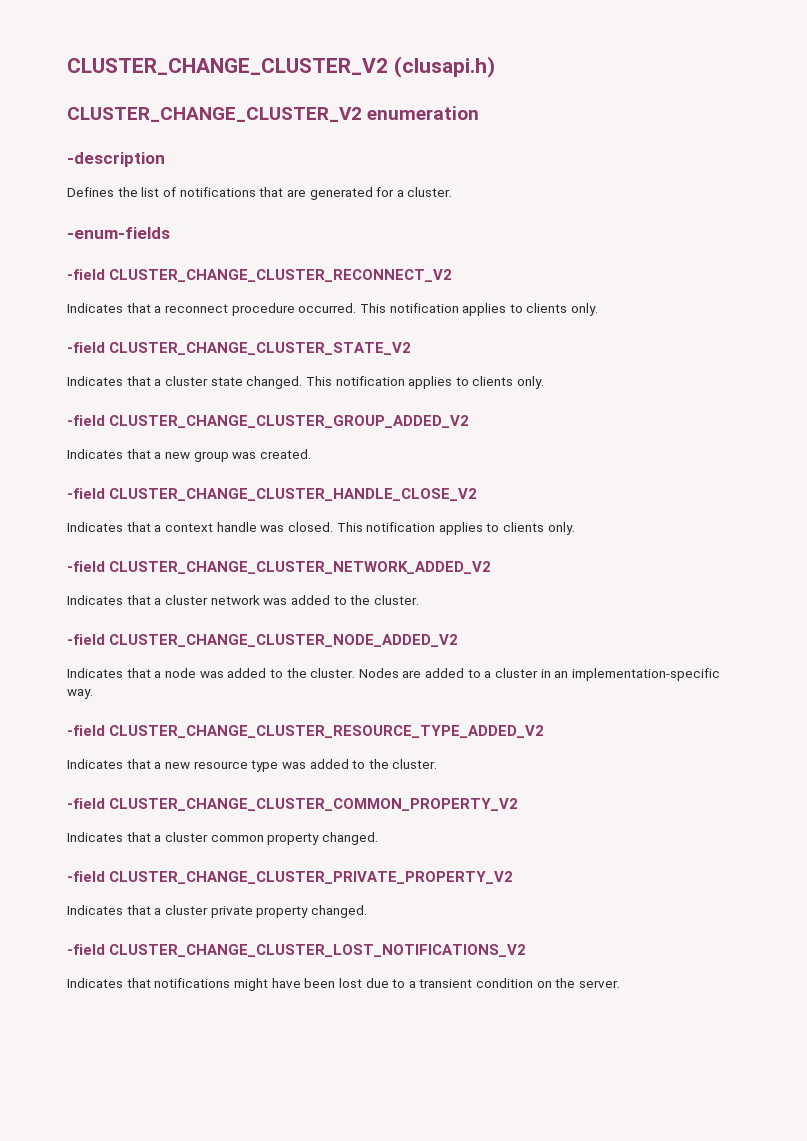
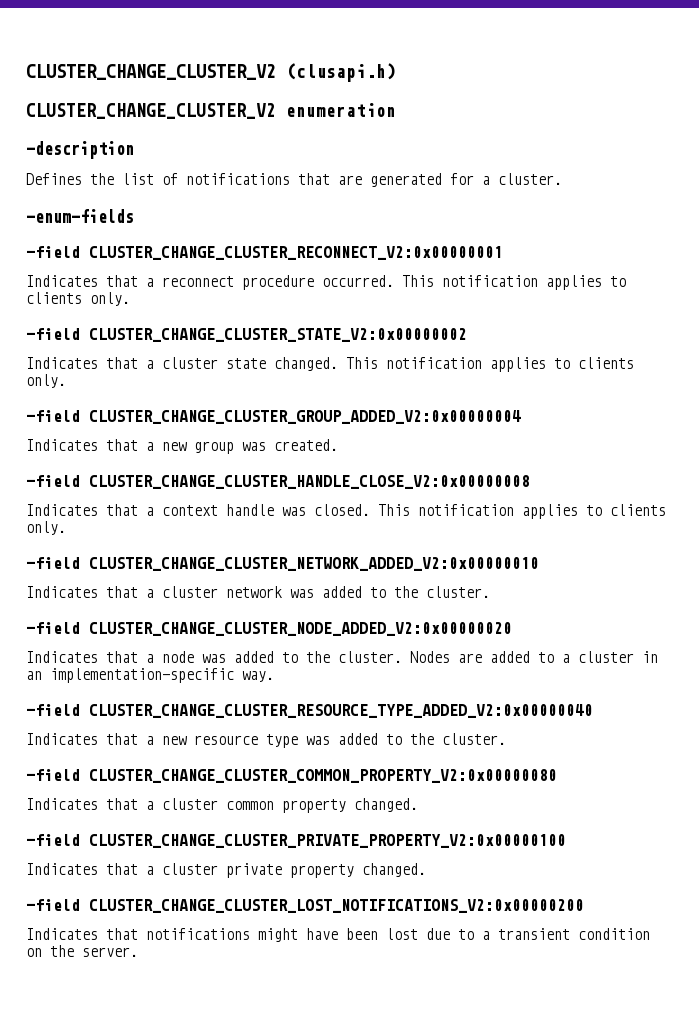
[109,269,453,282] CLUSTER_CHANGE_CLUSTER_RECONNECT_V2 -> [89,246,503,260] CLUSTER_CHANGE_CLUSTER_RECONNECT_V2:0x00000001
[109,342,412,355] CLUSTER_CHANGE_CLUSTER_STATE_V2 -> [89,328,467,342] CLUSTER_CHANGE_CLUSTER_STATE_V2:0x00000002
[109,415,470,428] CLUSTER_CHANGE_CLUSTER_GROUP_ADDED_V2 -> [89,410,521,424] CLUSTER_CHANGE_CLUSTER_GROUP_ADDED_V2:0x00000004
[109,488,478,501] CLUSTER_CHANGE_CLUSTER_HANDLE_CLOSE_V2 -> [89,475,530,489] CLUSTER_CHANGE_CLUSTER_HANDLE_CLOSE_V2:0x00000008
[109,561,492,574] CLUSTER_CHANGE_CLUSTER_NETWORK_ADDED_V2 -> [89,557,539,571] CLUSTER_CHANGE_CLUSTER_NETWORK_ADDED_V2:0x00000010
[109,634,459,647] CLUSTER_CHANGE_CLUSTER_NODE_ADDED_V2 -> [89,622,512,636] CLUSTER_CHANGE_CLUSTER_NODE_ADDED_V2:0x00000020
[109,725,545,738] CLUSTER_CHANGE_CLUSTER_RESOURCE_TYPE_ADDED_V2 -> [89,704,593,718] CLUSTER_CHANGE_CLUSTER_RESOURCE_TYPE_ADDED_V2:0x00000040
[109,798,519,811] CLUSTER_CHANGE_CLUSTER_COMMON_PROPERTY_V2 -> [89,769,557,783] CLUSTER_CHANGE_CLUSTER_COMMON_PROPERTY_V2:0x00000080
[109,871,514,884] CLUSTER_CHANGE_CLUSTER_PRIVATE_PROPERTY_V2 -> [89,834,566,848] CLUSTER_CHANGE_CLUSTER_PRIVATE_PROPERTY_V2:0x00000100
[109,944,527,957] CLUSTER_CHANGE_CLUSTER_LOST_NOTIFICATIONS_V2 -> [89,899,584,913] CLUSTER_CHANGE_CLUSTER_LOST_NOTIFICATIONS_V2:0x00000200

